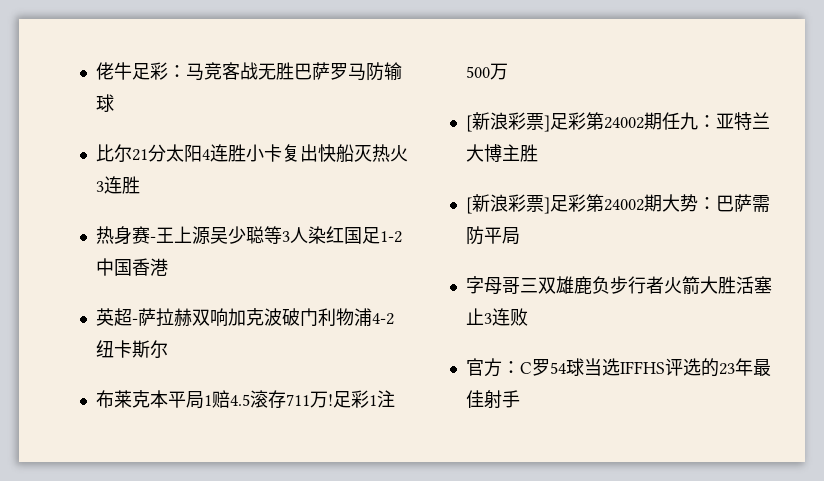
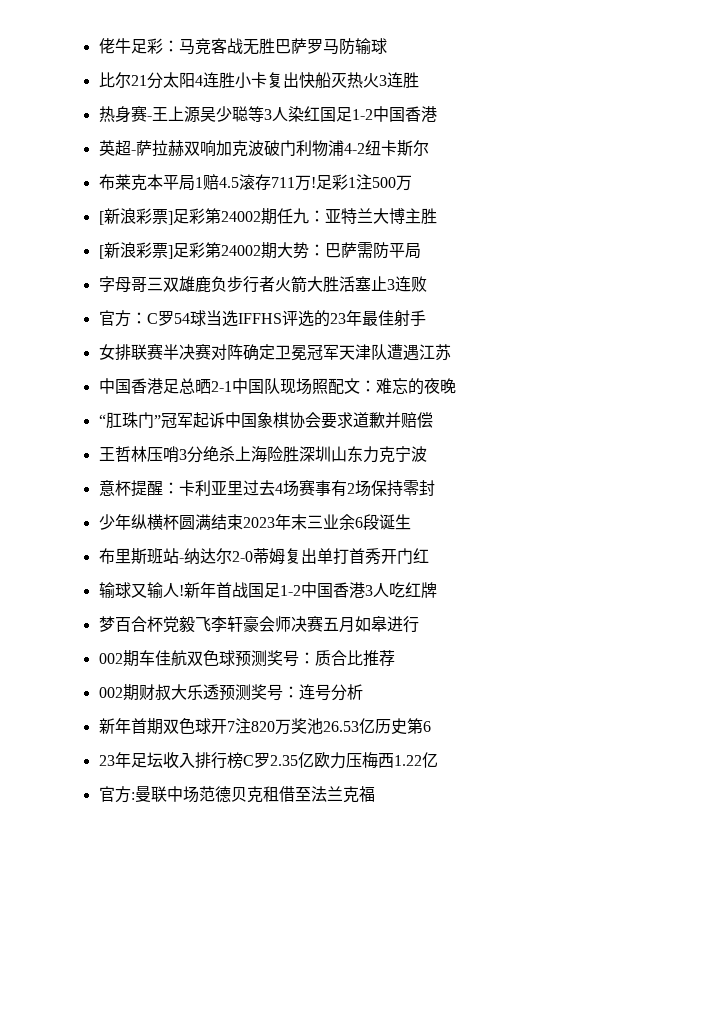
(520, 399) none -> [98,343,451,361] [98,378,456,395] [98,412,433,429] [98,446,427,463] [98,479,435,497] [98,514,411,531] [98,548,429,565] [98,582,437,599] [98,615,419,633] [98,650,395,667] [98,684,363,701] [98,718,431,735] [98,752,438,769] [98,786,375,803] // 女排联赛半决赛对阵确定卫冕冠军天津队遭遇江苏 // 中国香港足总晒2-1中国队现场照配文：难忘的夜晚 // “肛珠门”冠军起诉中国象棋协会要求道歉并赔偿 // 王哲林压哨3分绝杀上海险胜深圳山东力克宁波 // 意杯提醒：卡利亚里过去4场赛事有2场保持零封 // 少年纵横杯圆满结束2023年末三业余6段诞生 // 布里斯班站-纳达尔2-0蒂姆复出单打首秀开门红 // 输球又输人!新年首战国足1-2中国香港3人吃红牌 // 梦百合杯党毅飞李轩豪会师决赛五月如皋进行 // 002期车佳航双色球预测奖号：质合比推荐 // 002期财叔大乐透预测奖号：连号分析 // 新年首期双色球开7注820万奖池26.53亿历史第6 // 23年足坛收入排行榜C罗2.35亿欧力压梅西1.22亿 // 官方:曼联中场范德贝克租借至法兰克福

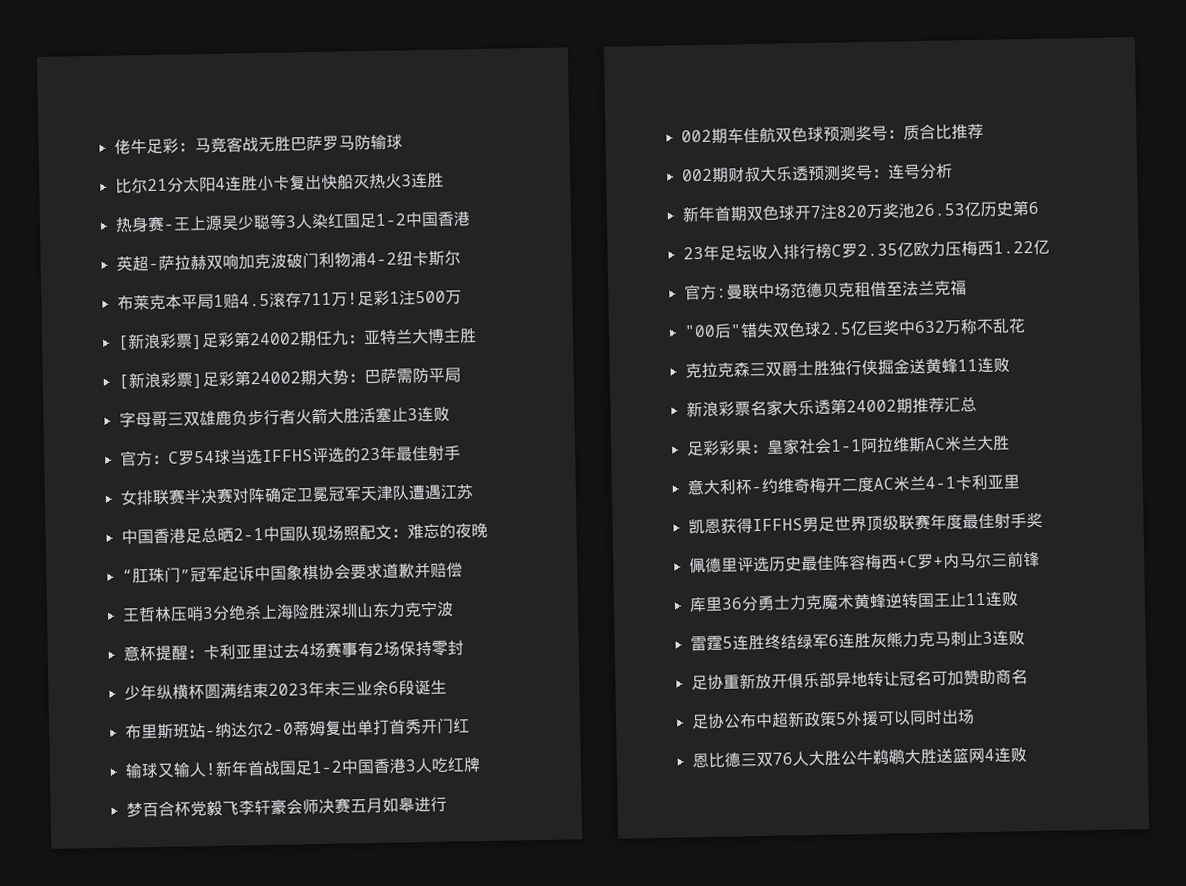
(375, 794) none -> [683,318,1026,339] [684,357,1010,379] [685,397,977,418] [685,435,1010,457] [686,474,1020,496] [687,512,1043,535] [688,551,1040,574] [688,591,1019,613] [689,630,1025,652] [690,669,1028,691] [690,709,975,730] [691,747,1027,769] // "00后"错失双色球2.5亿巨奖中632万称不乱花 // 克拉克森三双爵士胜独行侠掘金送黄蜂11连败 // 新浪彩票名家大乐透第24002期推荐汇总 // 足彩彩果：皇家社会1-1阿拉维斯AC米兰大胜 // 意大利杯-约维奇梅开二度AC米兰4-1卡利亚里 // 凯恩获得IFFHS男足世界顶级联赛年度最佳射手奖 // 佩德里评选历史最佳阵容梅西+C罗+内马尔三前锋 // 库里36分勇士力克魔术黄蜂逆转国王止11连败 // 雷霆5连胜终结绿军6连胜灰熊力克马刺止3连败 // 足协重新放开俱乐部异地转让冠名可加赞助商名 // 足协公布中超新政策5外援可以同时出场 // 恩比德三双76人大胜公牛鹈鹕大胜送篮网4连败

